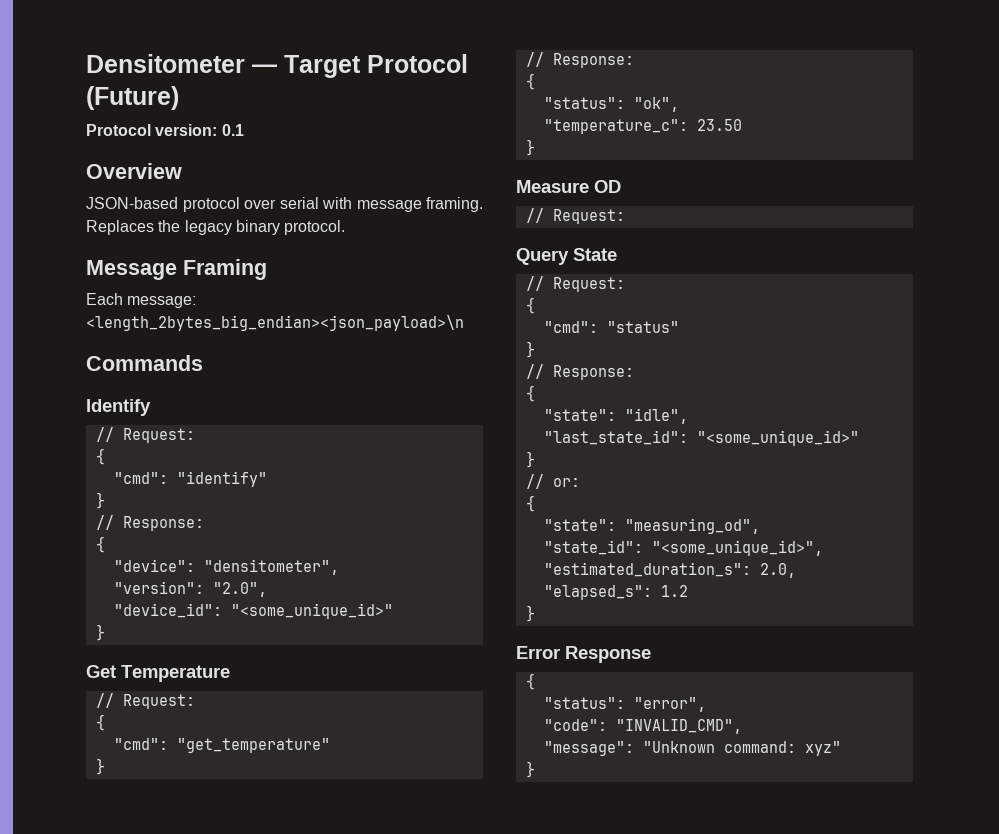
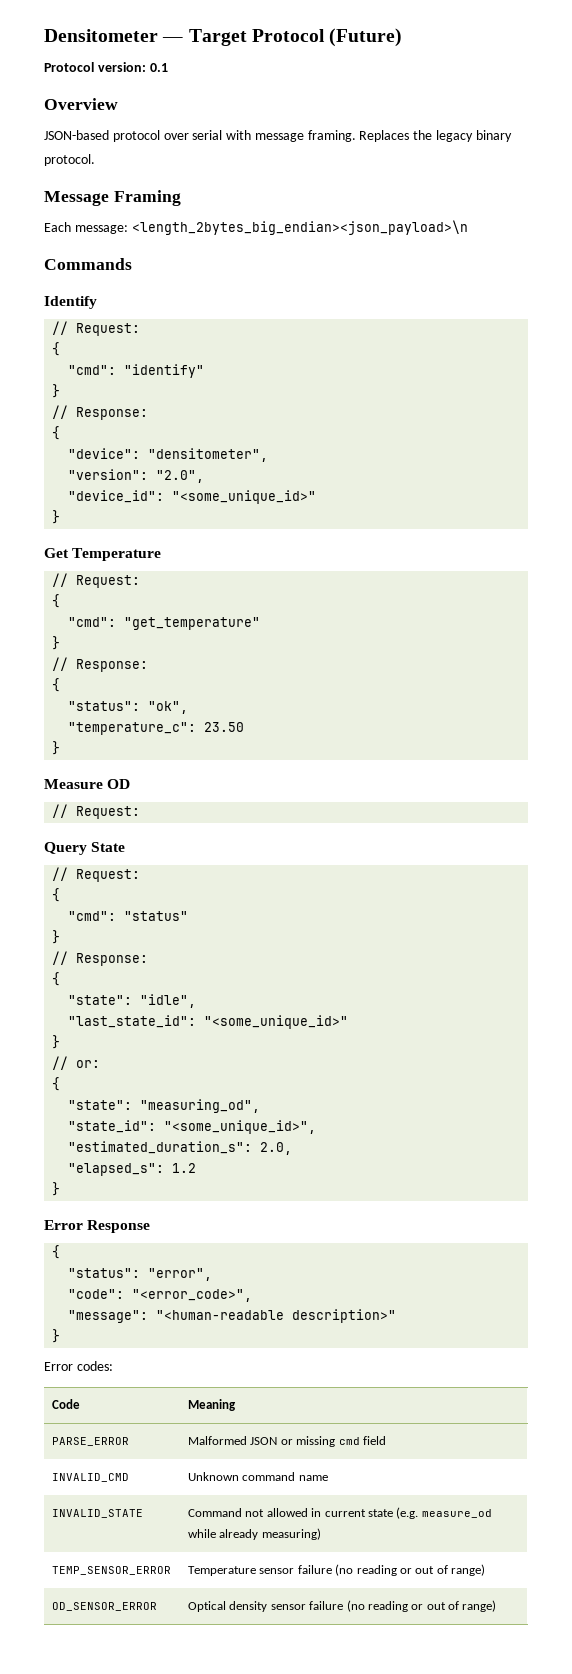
[615,719,742,734] "INVALID_CMD", -> [132,1289,253,1302] "<error_code>",
[642,741,841,756] [525,761,535,778] "Unknown command: xyz" // } -> [156,1309,397,1323] [52,1329,61,1343] [44,1361,113,1371] [52,1399,81,1409] [188,1399,237,1411] [52,1437,130,1446] [188,1436,386,1447] [52,1473,130,1482] [188,1472,328,1481] [52,1509,144,1518] [188,1507,492,1519] [188,1528,321,1540] [52,1566,172,1575] [188,1564,486,1576] [52,1602,158,1611] [188,1600,497,1612] "<human-readable description>" // } // Error codes: // Code | Meaning // PARSE_ERROR | Malformed JSON or missing cmd field // INVALID_CMD | Unknown command name // INVALID_STATE | Command not allowed in current state (e.g. measure_od while already measuring) // TEMP_SENSOR_ERROR | Temperature sensor failure (no reading or out of range) // OD_SENSOR_ERROR | Optical density sensor failure (no reading or out of range)

